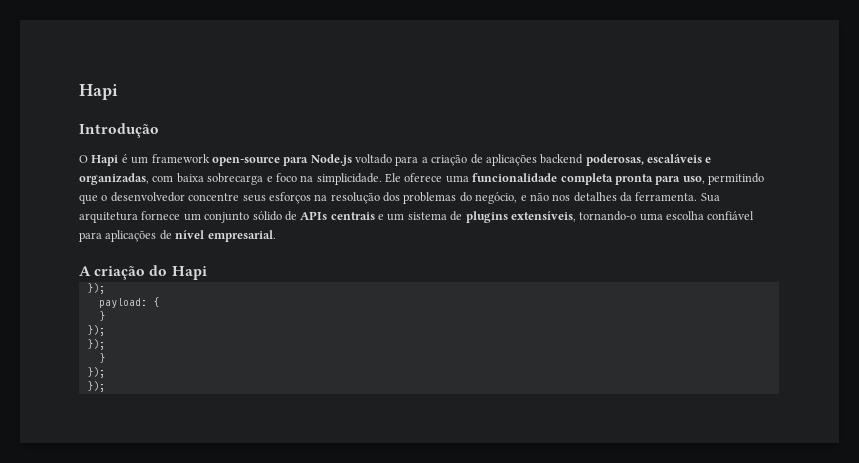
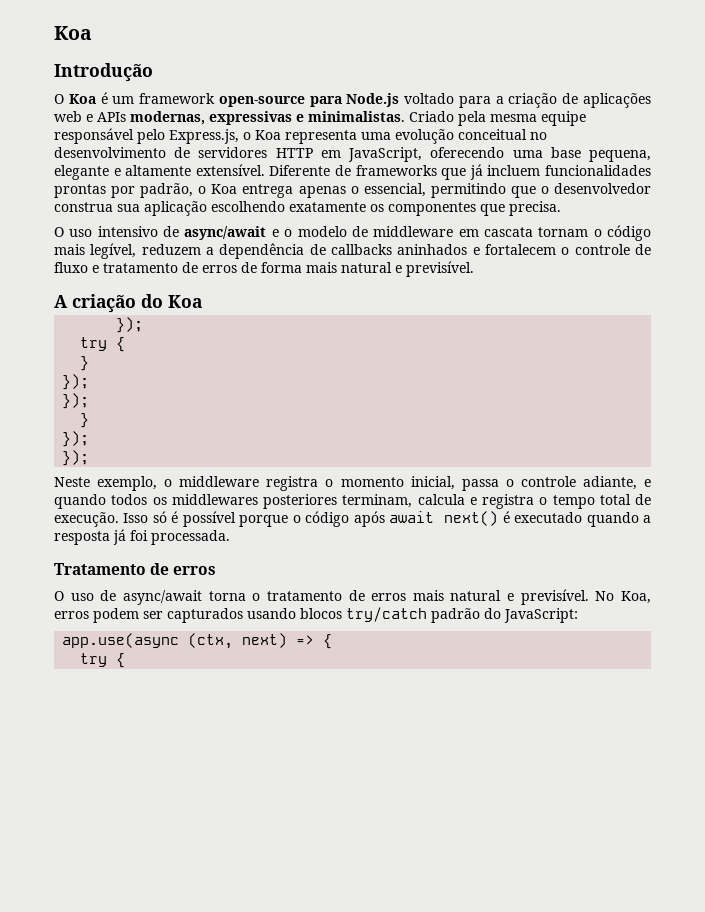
[79,84,118,100] Hapi -> [54,26,92,40] Koa
[91,155,119,166] Hapi -> [68,94,96,104] Koa
[540,154,712,166] [79,173,764,185] [79,192,720,204] [79,211,755,223] [79,230,276,242] backend poderosas, escaláveis e organizadas, com baixa sobrecarga e foco na simplicidade. Ele oferece uma funcionalidade completa pronta para uso, permitindo que o desenvolvedor concentre seus esforços na resolução dos problemas do negócio, e não nos detalhes da ferramenta. Sua arquitetura fornece um conjunto sólido de APIs centrais e um sistema de plugins extensíveis, tornando-o uma escolha confiável para aplicações de nível empresarial. -> [54,111,586,126] [54,128,547,144] [54,147,651,162] [54,164,652,180] [54,183,651,198] [54,201,561,216] [54,225,651,241] [54,243,651,259] [54,261,474,277] web e APIs modernas, expressivas e minimalistas. Criado pela mesma equipe responsável pelo Express.js, o Koa representa uma evolução conceitual no desenvolvimento de servidores HTTP em JavaScript, oferecendo uma base pequena, elegante e altamente extensível. Diferente de frameworks que já incluem funcionalidades prontas por padrão, o Koa entrega apenas o essencial, permitindo que o desenvolvedor construa sua aplicação escolhendo exatamente os componentes que precisa. // O uso intensivo de async/await e o modelo de middleware em cascata tornam o código mais legível, reduzem a dependência de callbacks aninhados e fortalecem o controle de fluxo e tratamento de erros de forma mais natural e previsível.
[171,266,207,280] [86,283,105,294] [98,298,147,308] Hapi // }); // payload: -> [168,295,202,308] [116,317,144,333] [80,337,108,351] Koa // }); // try
(105, 386) none -> [54,476,651,491] [54,494,651,509] [54,511,651,527] [54,529,230,545] [54,563,217,575] [54,589,651,605] [54,607,578,623] [62,633,333,649] [80,653,126,668] // Neste exemplo, o middleware registra o momento inicial, passa o controle adiante, e quando todos os middlewares posteriores terminam, calcula e registra o tempo total de execução. Isso só é possível porque o código após await next() é executado quando a resposta já foi processada. // Tratamento de erros // O uso de async/await torna o tratamento de erros mais natural e previsível. No Koa, erros podem ser capturados usando blocos try/catch padrão do JavaScript: // app.use(async (ctx, next) => { // try {

